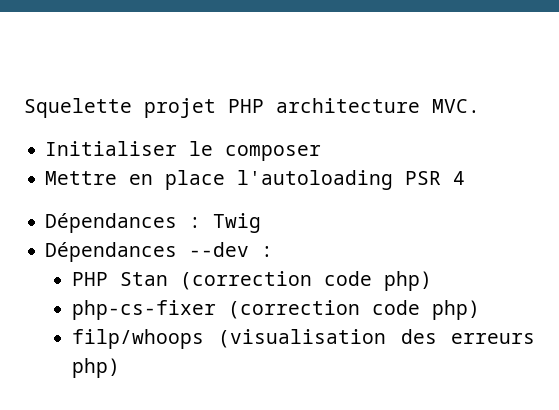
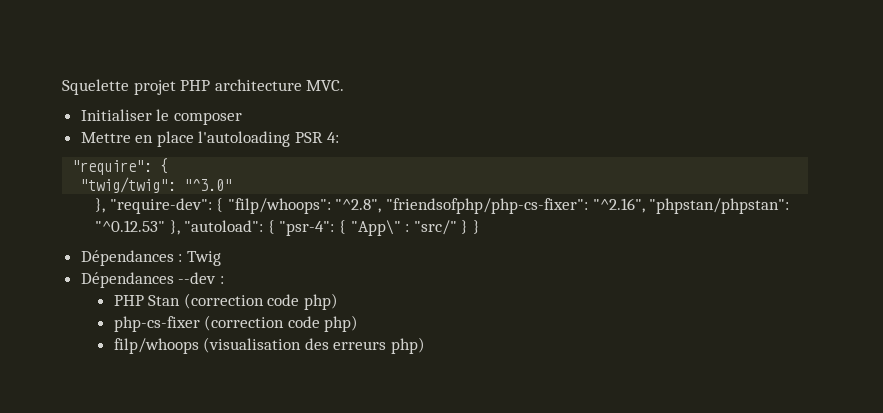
[453,171,466,185] 4 -> [326,132,339,143] [72,158,169,175] [80,177,233,193] [95,198,790,214] [95,220,480,236] 4: // "require": { // "twig/twig": "^3.0" // }, "require-dev": { "filp/whoops": "^2.8", "friendsofphp/php-cs-fixer": "^2.16", "phpstan/phpstan": "^0.12.53" }, "autoload": { "psr-4": { "App\" : "src/" } }

